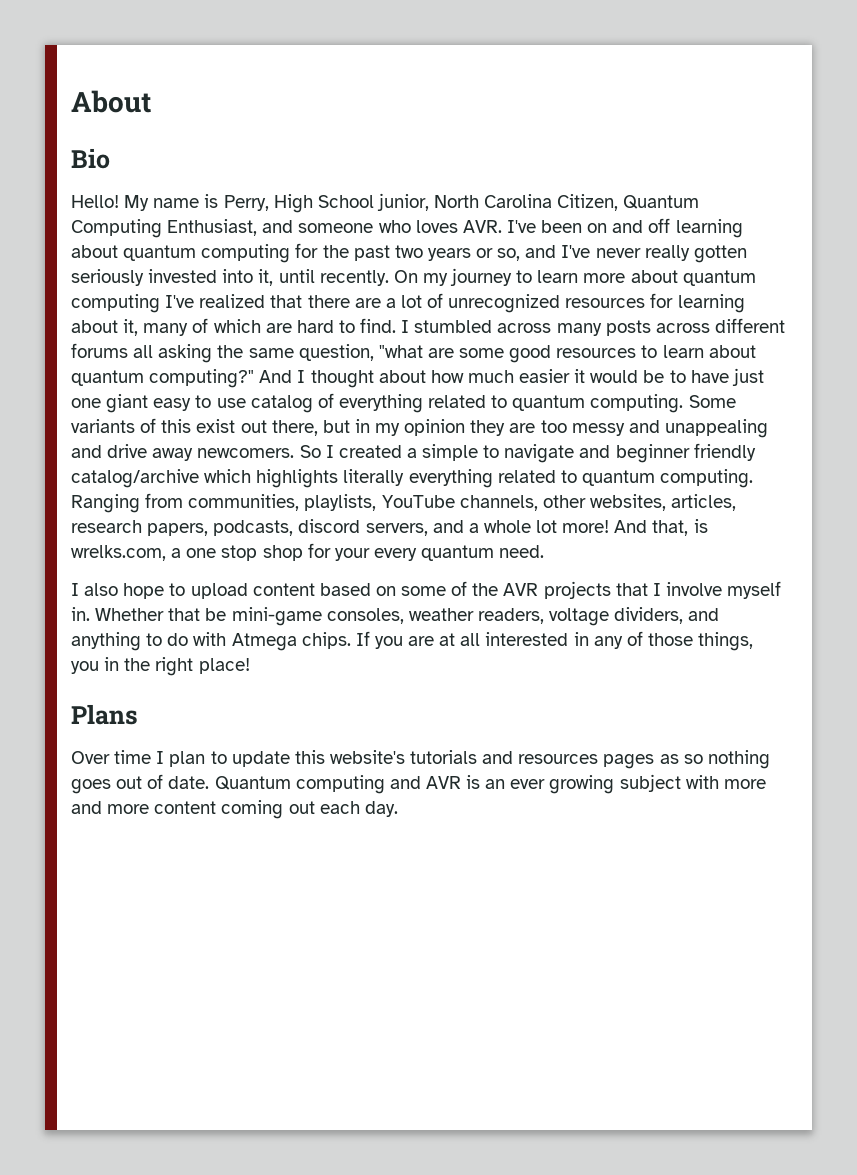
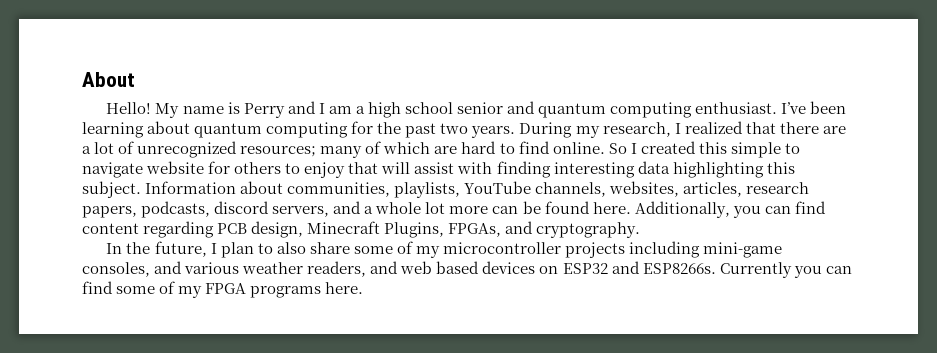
[71,148,110,169] // Bio -> (135, 79) none
[223,193,700,213] [71,218,671,238] Perry, High School junior, North Carolina Citizen, Quantum Computing Enthusiast, and someone who loves AVR. I've been on and off -> [243,101,847,118] Perry and I am a high school senior and quantum computing enthusiast. I’ve been
[427,245,747,263] [71,268,756,286] [71,294,195,313] years or so, and I've never really gotten seriously invested into it, until recently. On my journey to learn more about quantum computing I've -> [471,122,681,138] years. During my research, I
[565,293,745,313] [71,319,139,336] resources for learning about it, -> [240,146,317,157] resources;
[360,318,785,336] [71,343,756,363] [71,368,764,388] [71,393,736,413] [71,418,768,438] [71,444,295,461] find. I stumbled across many posts across different forums all asking the same question, "what are some good resources to learn about quantum computing?" And I thought about how much easier it would be to have just one giant easy to use catalog of everything related to quantum computing. Some variants of this exist out there, but in my opinion they are too messy and unappealing and drive away newcomers. -> [518,141,605,154] find online.
[406,448,417,458] a -> [698,142,727,154] this
[579,443,756,463] [71,469,754,488] [71,493,184,513] and beginner friendly catalog/archive which highlights literally everything related to quantum computing. Ranging from -> [146,161,795,178] [82,181,284,198] website for others to enjoy that will assist with finding interesting data highlighting this subject. Information about
[542,495,586,508] other -> (607, 189) none
[562,519,708,536] [71,543,545,561] [71,581,782,599] [71,607,720,626] [71,631,754,651] [71,657,250,676] [71,704,138,725] [71,750,770,769] [71,774,766,794] [71,800,398,819] more! And that, is wrelks.com, a one stop shop for your every quantum need. // I also hope to upload content based on some of the AVR projects that I involve myself in. Whether that be mini-game consoles, weather readers, voltage dividers, and anything to do with Atmega chips. If you are at all interested in any of those things, you in the right place! // Plans // Over time I plan to update this website's tutorials and resources pages as so nothing goes out of date. Quantum computing and AVR is an ever growing subject with more and more content coming out each day. -> [449,201,826,218] [82,221,641,238] [106,241,783,258] [82,261,852,278] [82,281,364,298] more can be found here. Additionally, you can find content regarding PCB design, Minecraft Plugins, FPGAs, and cryptography. // In the future, I plan to also share some of my microcontroller projects including mini-game consoles, and various weather readers, and web based devices on ESP32 and ESP8266s. Currently you can find some of my FPGA programs here.

